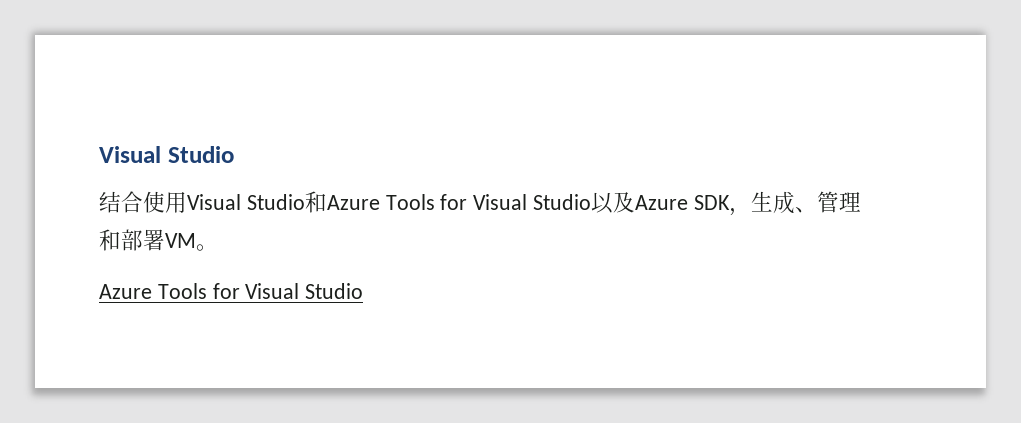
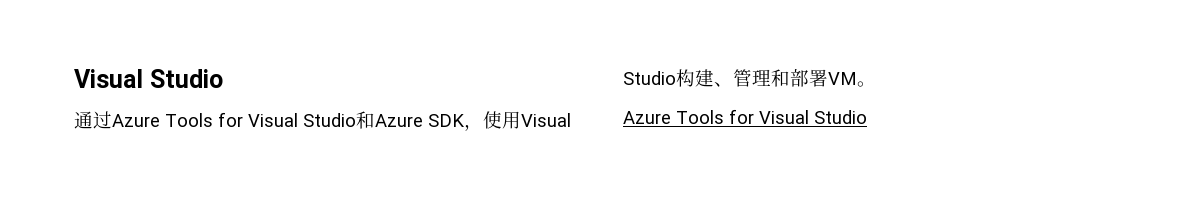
[99,191,636,214] 结合使用Visual Studio和Azure Tools for Visual Studio以及 -> [74,111,375,129] 通过Azure Tools for Visual Studio和
[750,191,795,214] 生成 -> [483,111,571,129] [623,69,714,87] 使用Visual Studio构建

